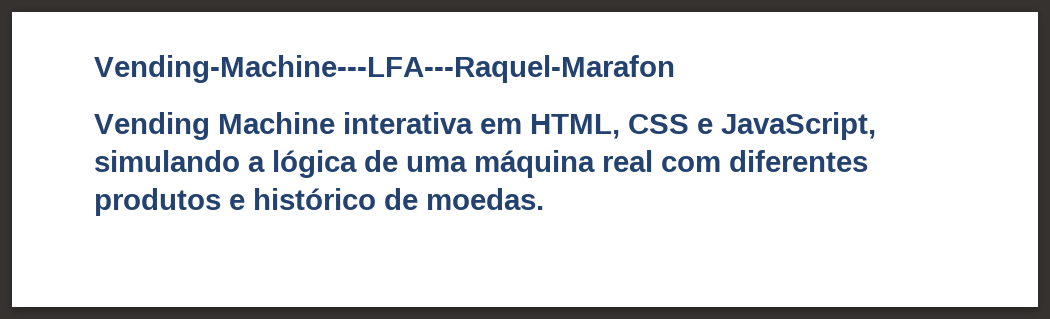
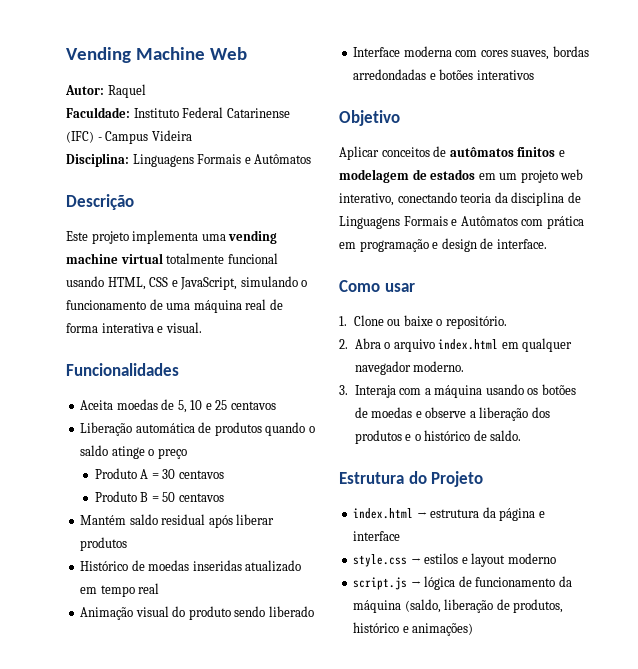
[94,55,675,83] Vending-Machine---LFA---Raquel-Marafon // -> (66, 55) none
[343,112,522,134] interativa em -> [210,47,248,60] [65,84,146,98] [66,107,290,118] [66,130,192,144] [66,153,312,167] [66,194,134,210] [66,230,278,244] [66,253,278,264] [66,276,104,287] Web // Autor: Raquel // Faculdade: Instituto Federal Catarinense (IFC) - Campus Videira // Disciplina: Linguagens Formais e Autômatos // Descrição // Este projeto implementa uma vending machine virtual totalmente funcional usando
[248,150,357,178] a lógica -> [301,280,308,287] [66,300,146,310] o funcionamento
[661,150,868,172] com diferentes -> [269,299,283,310] [66,322,202,333] [66,363,179,376] [80,399,276,413] [80,422,315,436] [80,445,187,459] [94,468,224,479] [94,491,224,502] [80,514,275,528] [80,537,128,551] [80,560,302,572] [80,583,160,597] [80,606,314,620] [353,46,589,60] [353,69,534,80] [339,110,400,126] [339,146,565,160] [339,169,584,183] [339,192,581,206] [339,216,584,229] [339,238,547,252] [339,280,415,292] [339,315,507,329] [339,338,573,352] [354,361,465,375] [339,384,576,398] [354,407,550,421] de forma interativa e visual. // Funcionalidades // Aceita moedas de 5, 10 e 25 centavos // Liberação automática de produtos quando o saldo atinge o preço // Produto A = 30 centavos // Produto B = 50 centavos // Mantém saldo residual após liberar produtos // Histórico de moedas inseridas atualizado em tempo real // Animação visual do produto sendo liberado // Interface moderna com cores suaves, bordas arredondadas e botões interativos // Objetivo // Aplicar conceitos de autômatos finitos e modelagem de estados em um projeto web interativo, conectando teoria da disciplina de Linguagens Formais e Autômatos com prática em programação e design de interface. // Como usar // 1. Clone ou baixe o repositório. // 2. Abra o arquivo index.html em qualquer navegador moderno. // 3. Interaja com a máquina usando os botões de moedas e observe a liberação dos
(245, 202) none -> [414,434,421,441] o
[426,188,544,210] moedas. -> [490,430,522,441] [339,471,484,487] [353,507,545,521] [353,531,401,541] [353,553,556,567] [353,576,572,590] [353,599,564,613] [353,622,474,636] saldo. // Estrutura do Projeto // index.html → estrutura da página e interface // style.css → estilos e layout moderno // script.js → lógica de funcionamento da máquina (saldo, liberação de produtos, histórico e animações)

